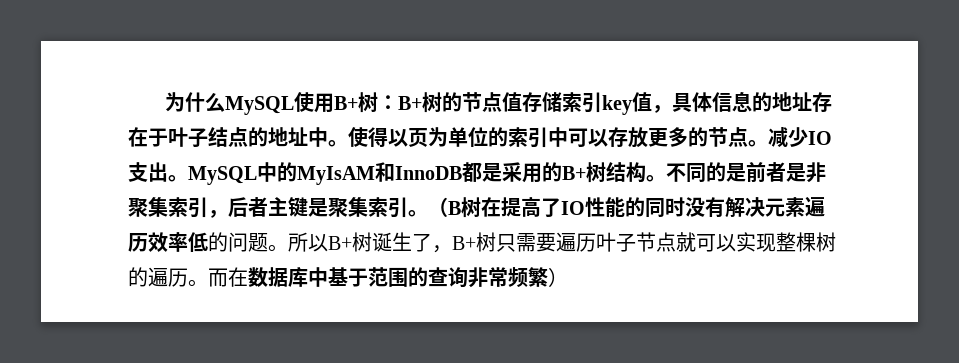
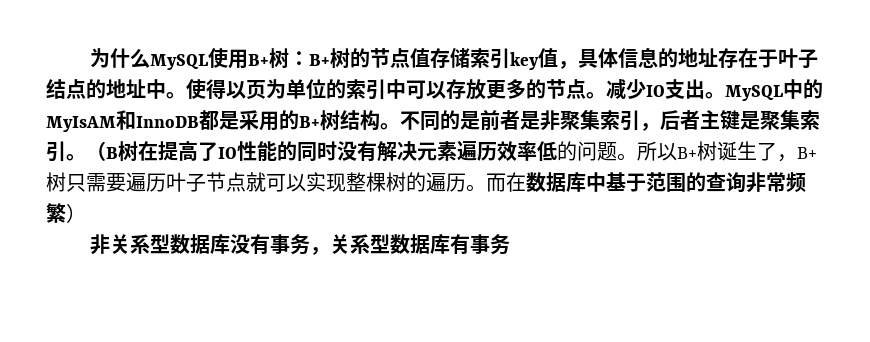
(568, 277) none -> [89,234,510,255] // 非关系型数据库没有事务，关系型数据库有事务

